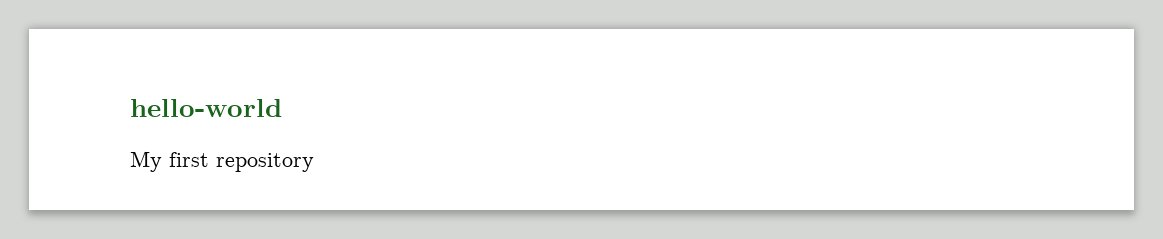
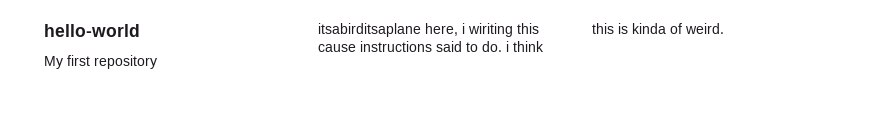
(314, 162) none -> [318,23,539,37] [318,41,544,52] [592,23,724,34] // itsabirditsaplane here, i wiriting this cause instructions said to do. i think this is kinda of weird.

